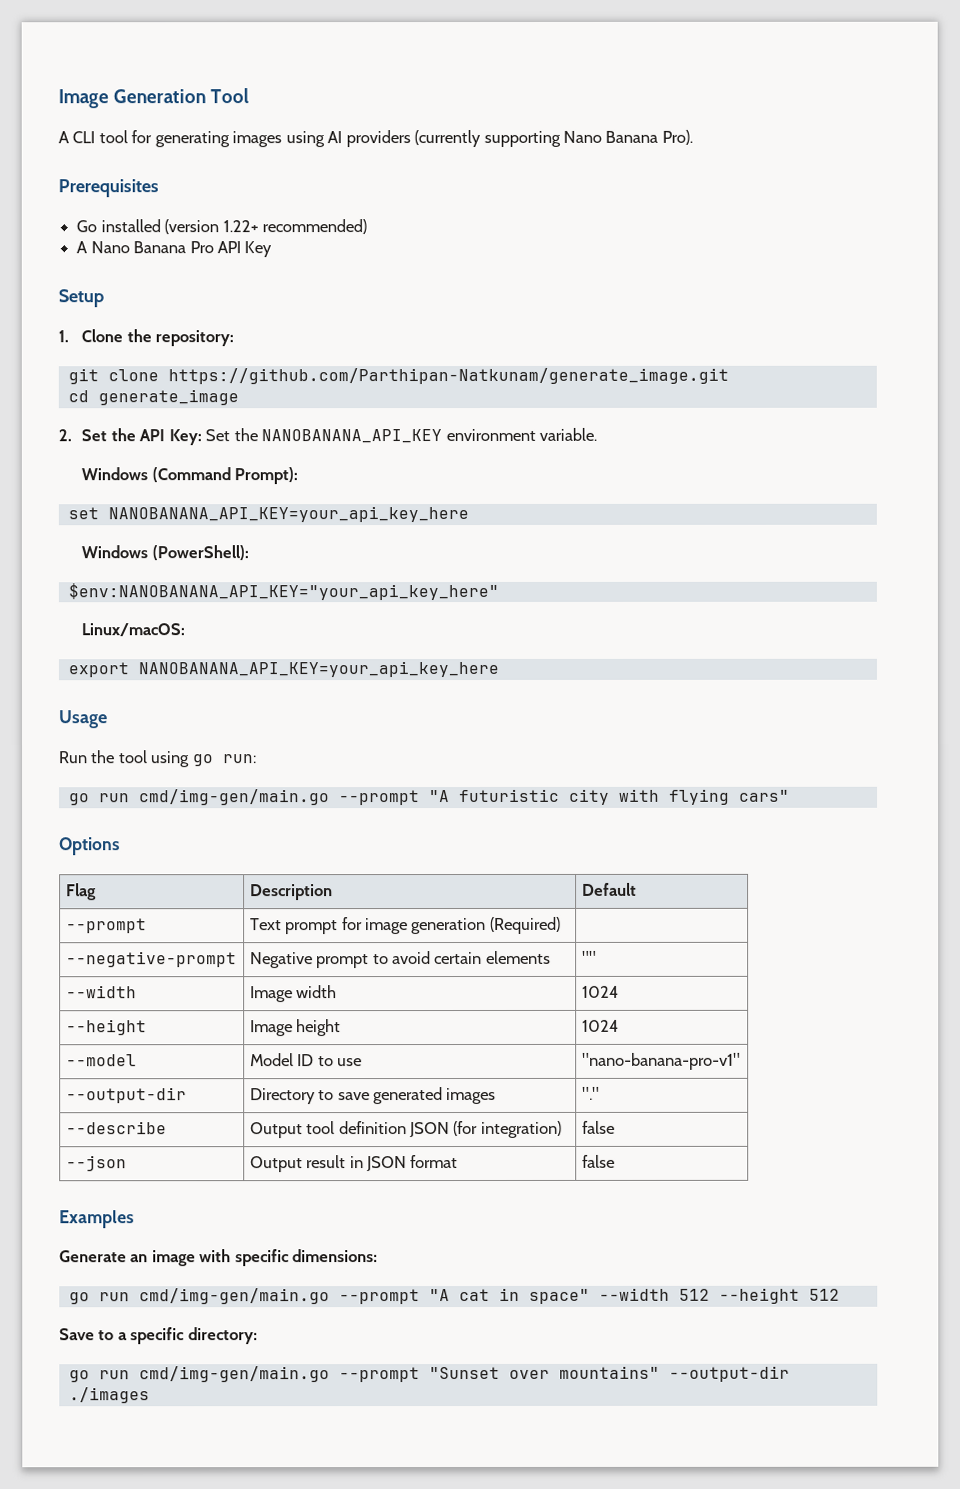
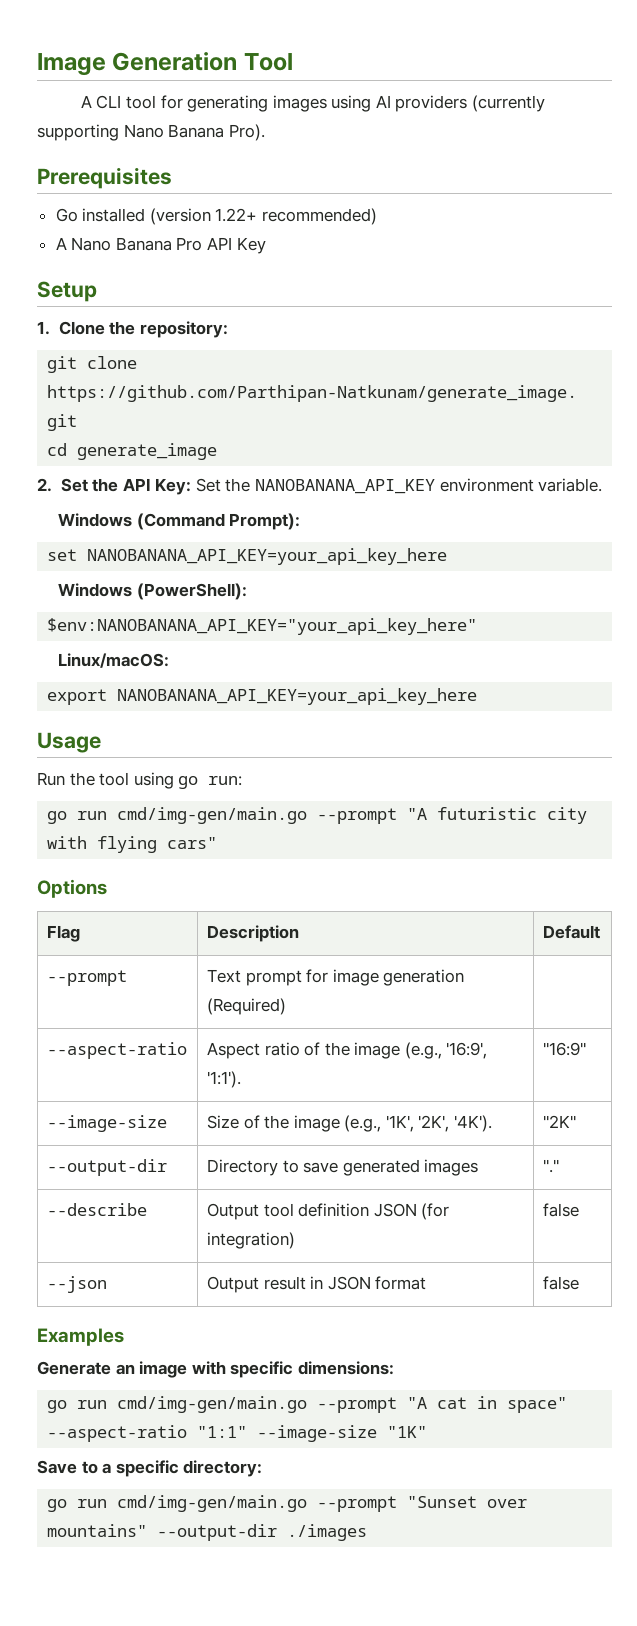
[65,951,237,968] [249,950,551,969] [581,950,597,964] [65,985,137,999] [249,985,338,1003] [581,985,619,998] [65,1019,147,1036] [249,1019,342,1037] [581,1019,619,1032] [65,1054,137,1067] [249,1053,362,1067] [581,1052,741,1070] --negative-prompt | Negative prompt to avoid certain elements | "" // --width | Image width | 1024 // --height | Image height | 1024 // --model | Model ID to use | "nano-banana-pro-v1" -> [46,1042,187,1059] [206,1042,488,1059] [206,1071,241,1088] [542,1042,586,1056] [46,1115,167,1132] [206,1115,493,1132] [542,1115,576,1128] --aspect-ratio | Aspect ratio of the image (e.g., '16:9', '1:1'). | "16:9" // --image-size | Size of the image (e.g., '1K', '2K', '4K'). | "2K"
[598,1287,840,1304] --width 512 --height 512 -> [47,1425,428,1442] --aspect-ratio "1:1" --image-size "1K"

